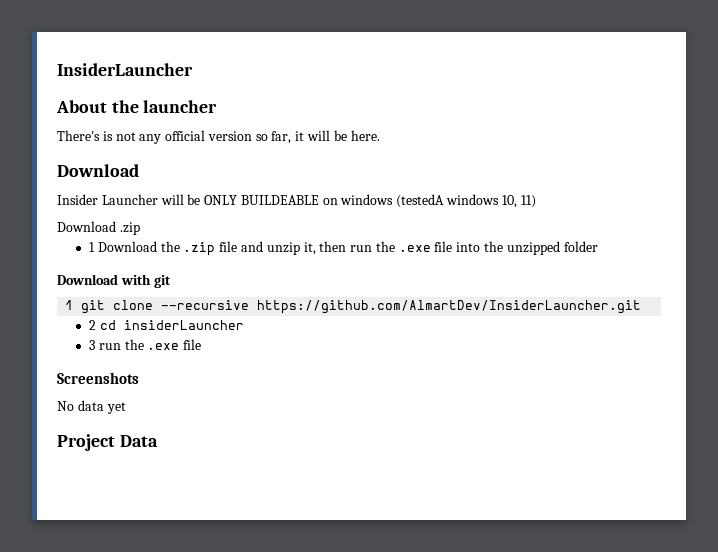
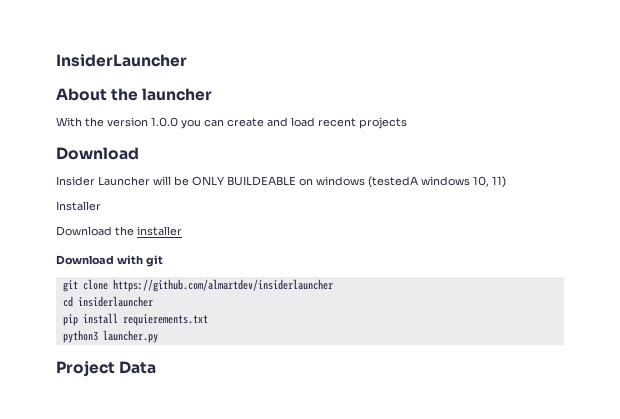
[57,130,380,144] There's is not any official version so far, it will be here. -> [56,117,407,129] With the version 1.0.0 you can create and load recent projects
[57,221,140,235] [89,241,598,256] Download .zip // 1 Download the .zip file and unzip it, then run the .exe file into the unzipped folder -> [56,201,101,211] [56,226,182,236] Installer // Download the installer
[65,300,74,310] 1 -> (163, 261) none
[161,300,642,314] [89,320,244,330] [89,339,202,350] [57,372,139,384] [57,400,126,414] --recursive https://github.com/AlmartDev/InsiderLauncher.git // 2 cd insiderLauncher // 3 run the .exe file // Screenshots // No data yet -> [112,279,333,292] [62,296,153,307] [62,313,208,326] [62,330,158,343] https://github.com/almartdev/insiderlauncher // cd insiderlauncher // pip install requierements.txt // python3 launcher.py

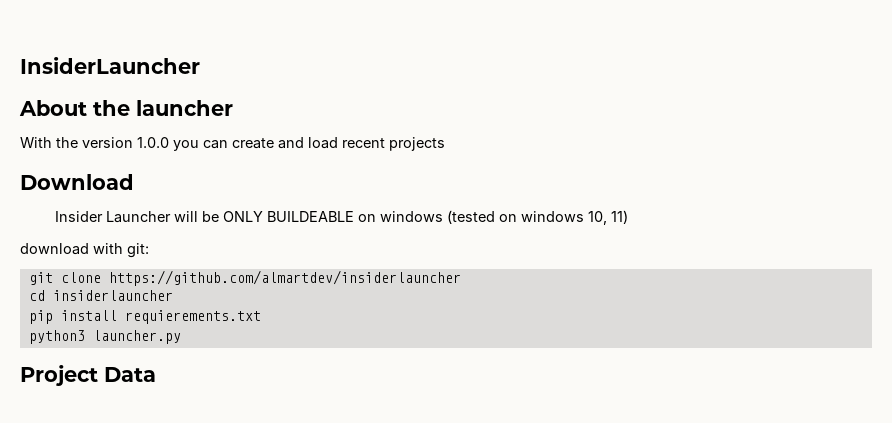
[368,176,418,188] (testedA -> [447,210,518,224] (tested on
[56,201,101,211] [56,226,182,236] [56,255,163,267] Installer // Download the installer // Download with git -> [20,243,149,258] download with git:

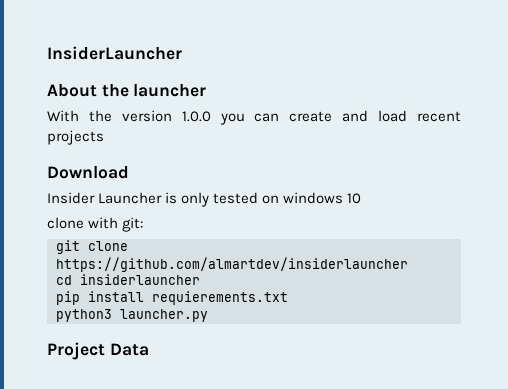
[174,210,629,225] [20,243,89,255] will be ONLY BUILDEABLE on windows (tested on windows 10, 11) // download -> [165,192,362,207] [47,217,84,229] is only tested on windows 10 // clone

